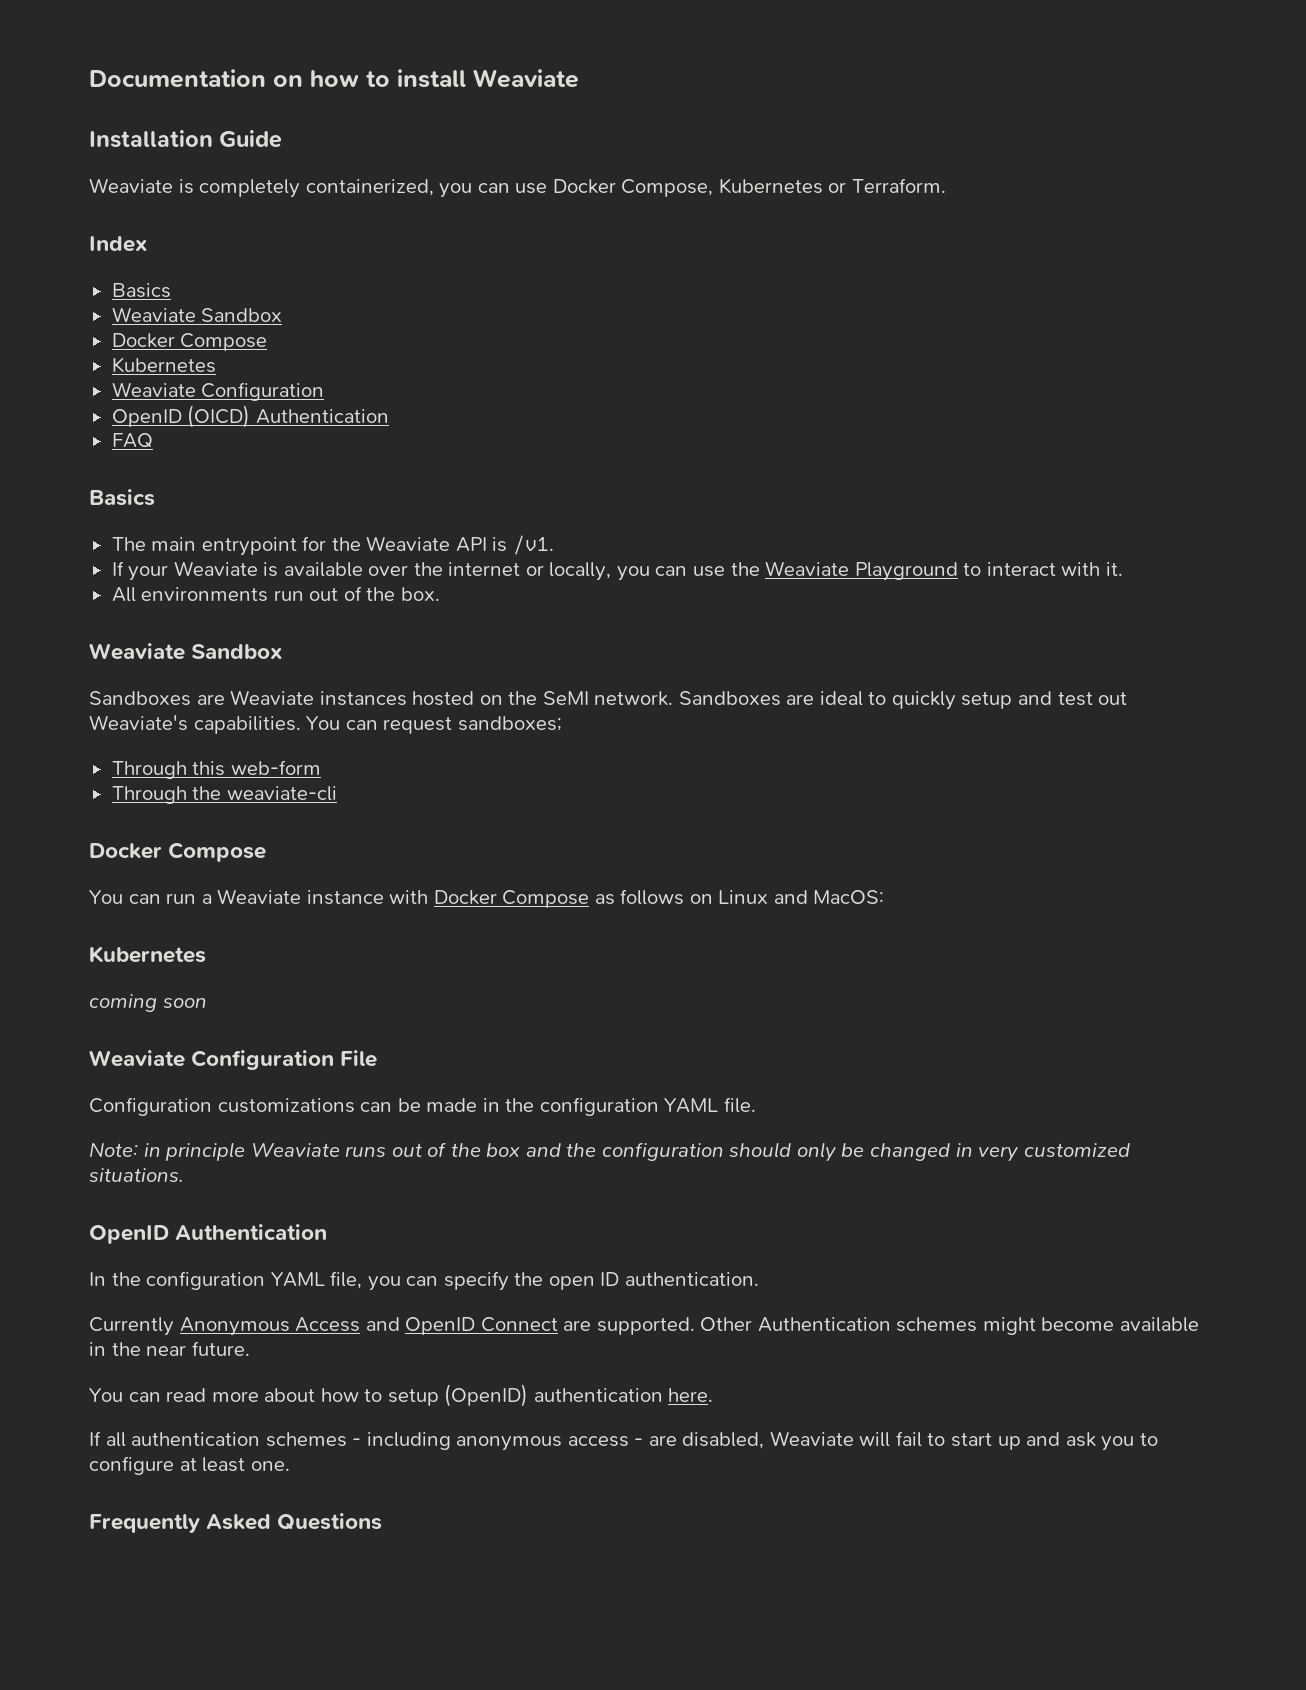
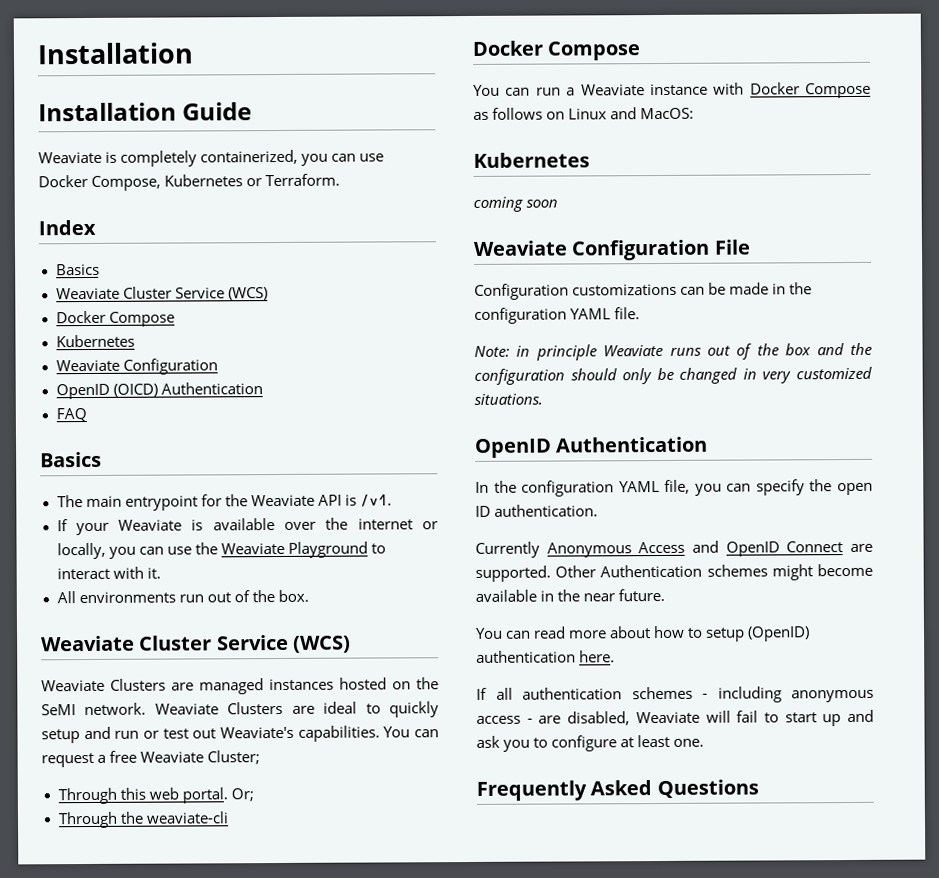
[89,69,579,88] Documentation on how to install Weaviate -> [37,42,194,65] Installation
[201,308,283,322] Sandbox -> [122,286,268,301] Cluster Service (WCS)
[191,644,283,659] [89,690,315,706] Sandbox // Sandboxes are Weaviate -> [139,634,352,653] [41,678,264,695] Cluster Service (WCS) // Weaviate Clusters are managed
[678,691,781,706] Sandboxes -> [154,701,284,715] Weaviate Clusters
(1053, 698) none -> [114,730,159,739] run or
[457,716,562,731] sandboxes; -> [97,750,261,765] a free Weaviate Cluster;
[230,760,321,775] web-form -> [148,787,254,804] web portal. Or;

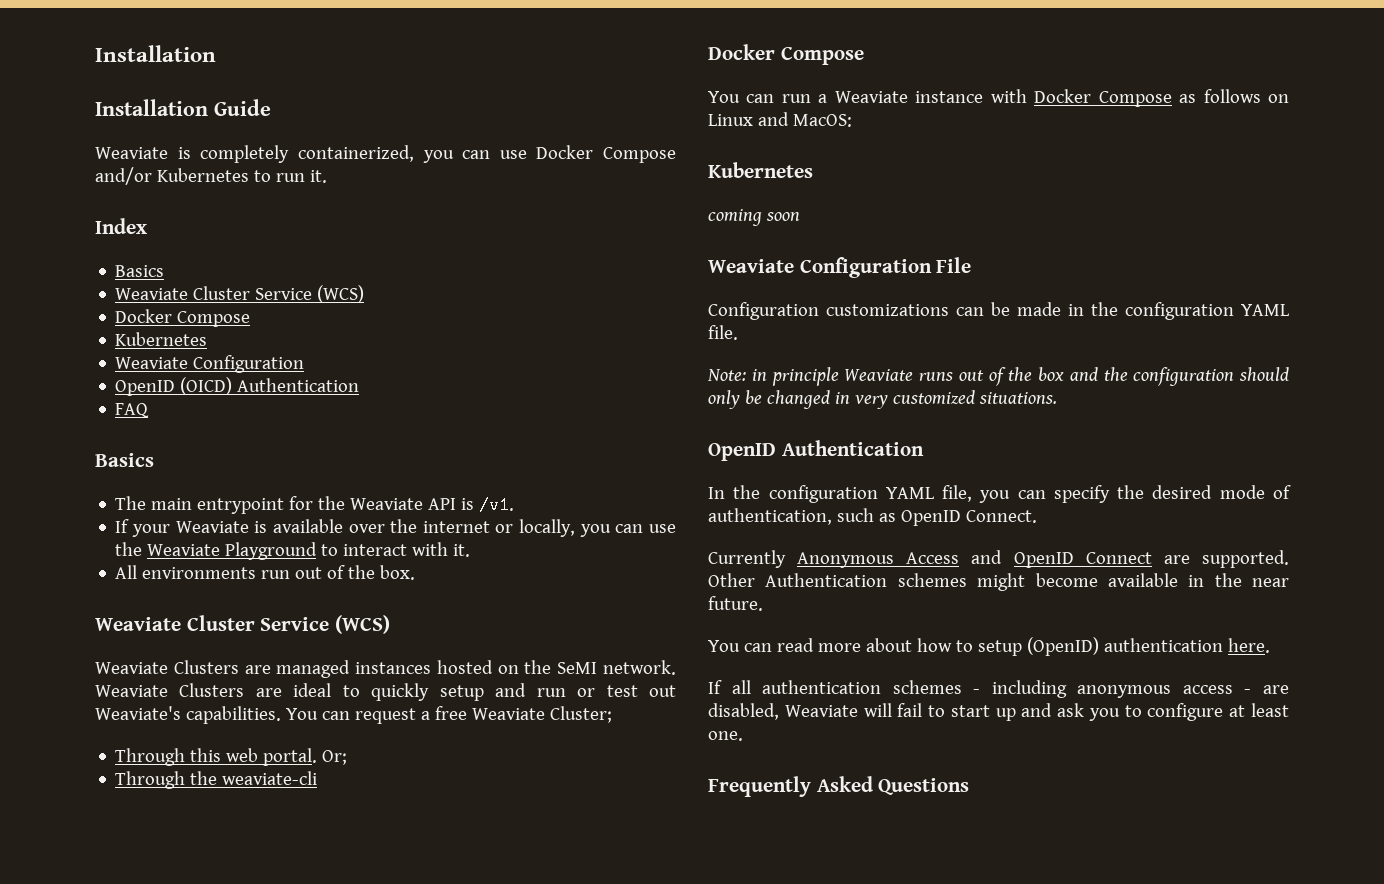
[91,173,341,191] Compose, Kubernetes or Terraform. -> [603,147,676,163] [95,167,327,185] Compose and/or Kubernetes to run it.
[837,482,873,496] [475,504,599,517] open ID authentication. -> [1152,485,1291,499] [708,508,1037,526] desired mode of authentication, such as OpenID Connect.

